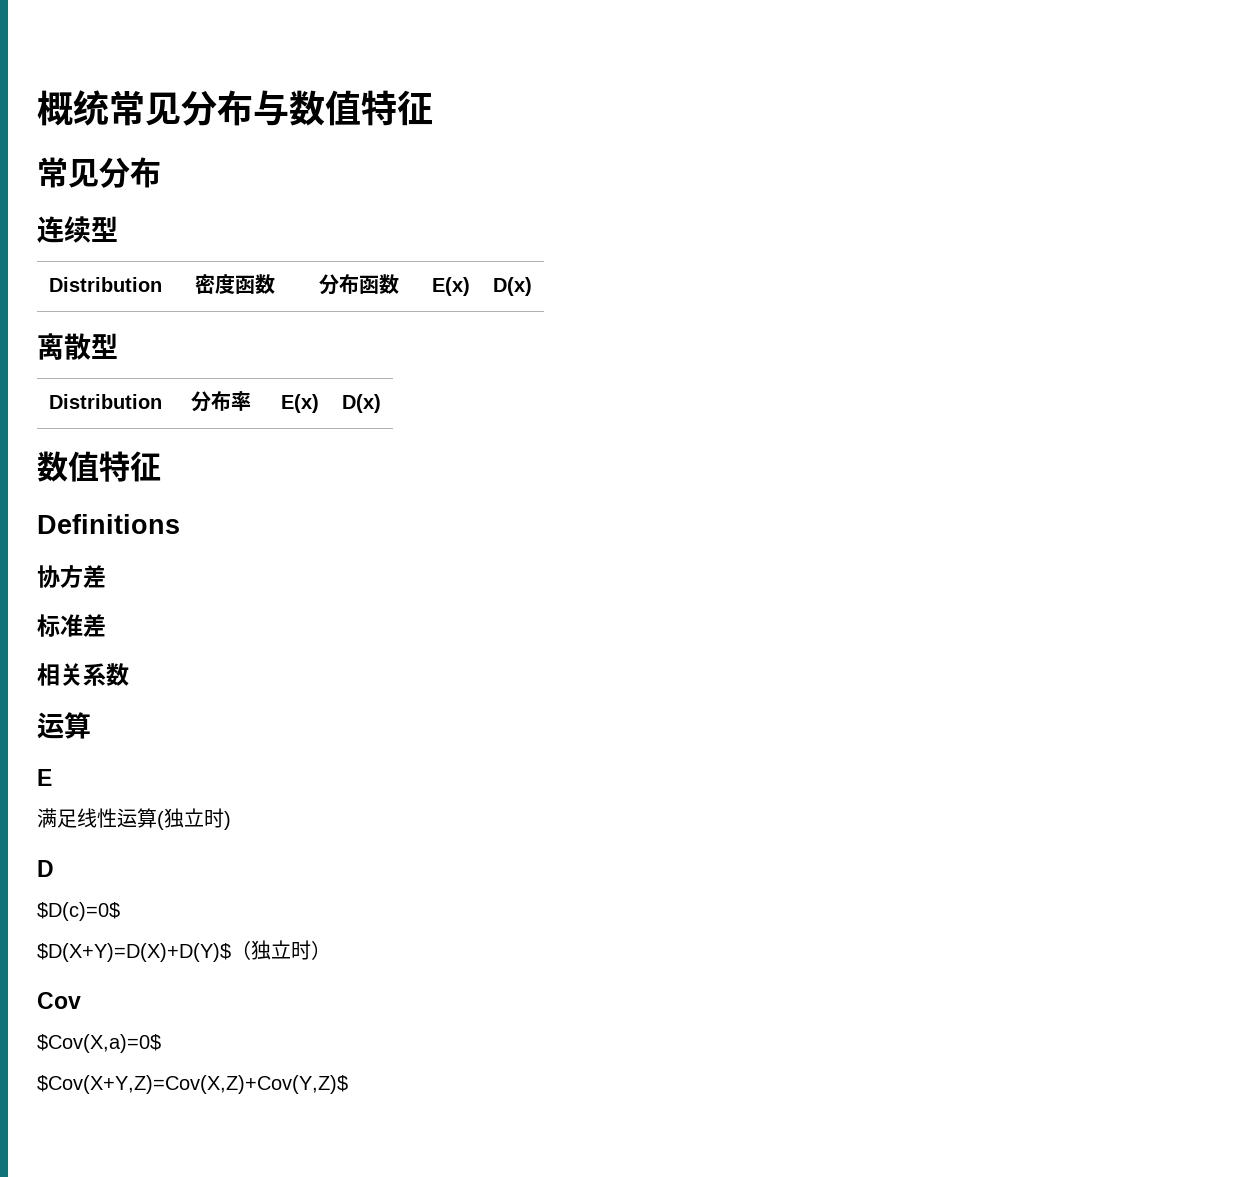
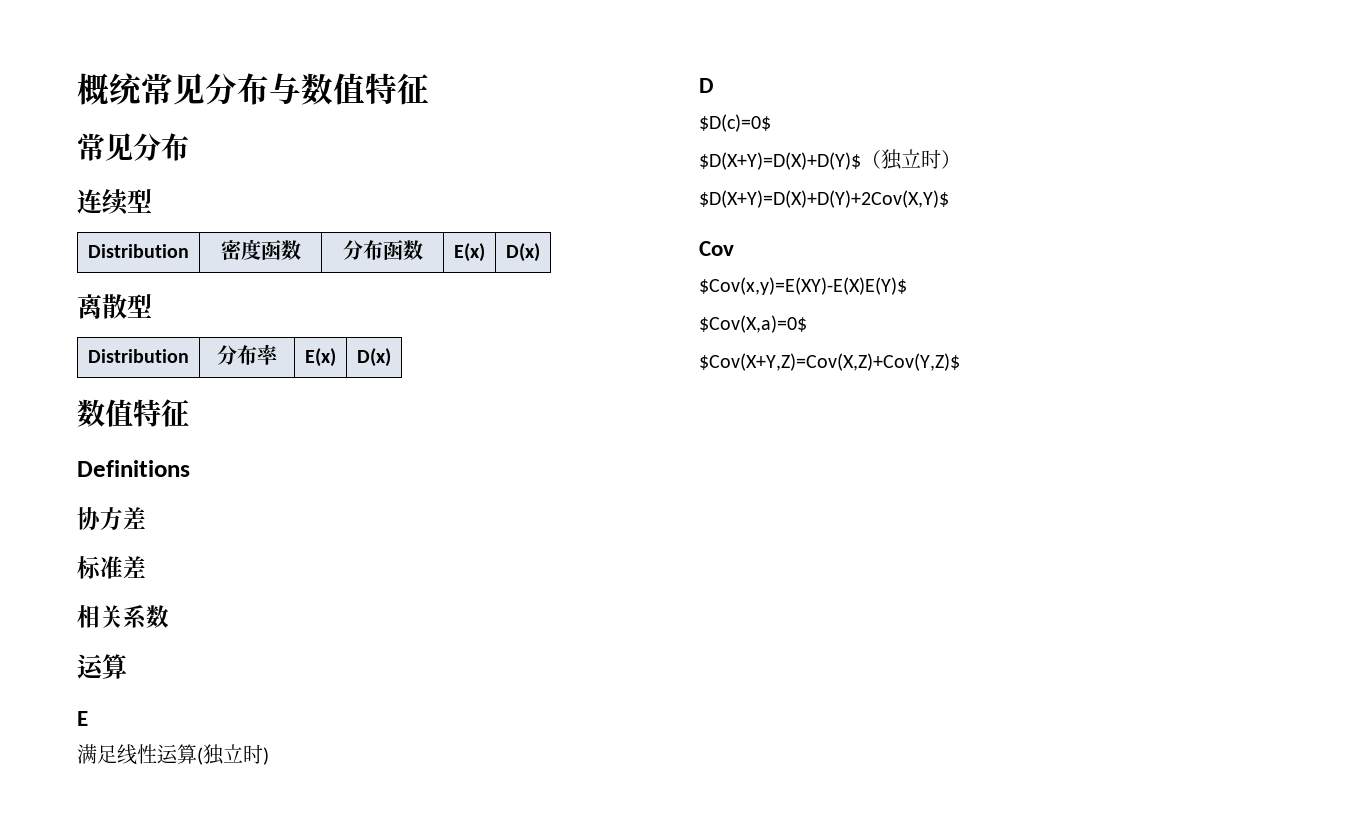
(331, 950) none -> [699,190,949,208] // $D(X+Y)=D(X)+D(Y)+2Cov(X,Y)$
(81, 1000) none -> [699,277,907,295] // $Cov(x,y)=E(XY)-E(X)E(Y)$

